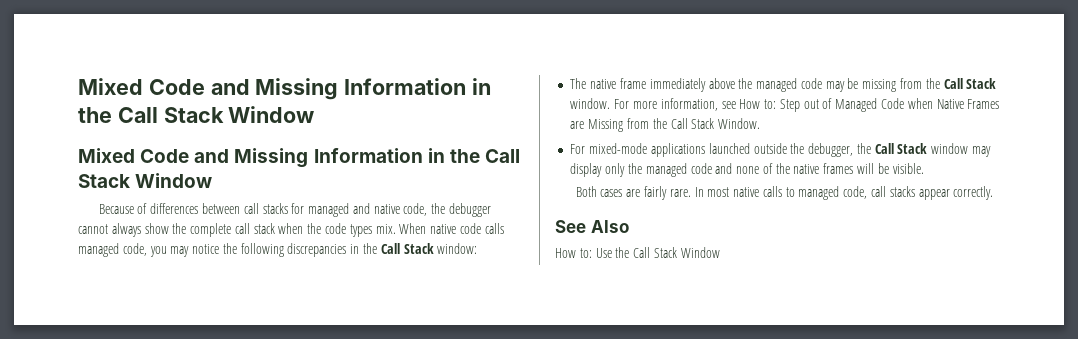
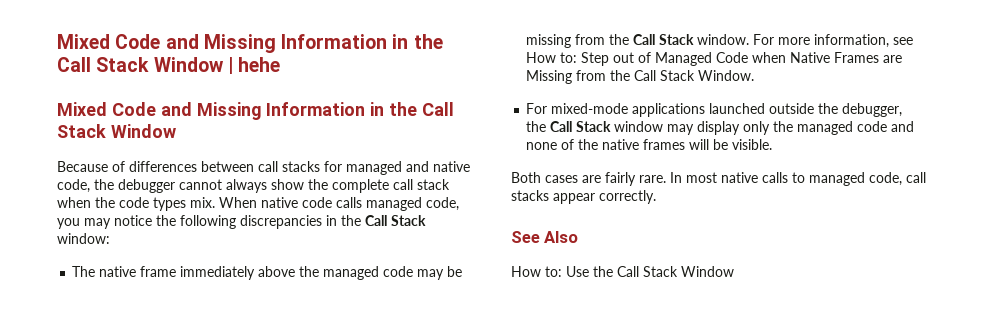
(315, 114) none -> [227,57,281,74] | hehe

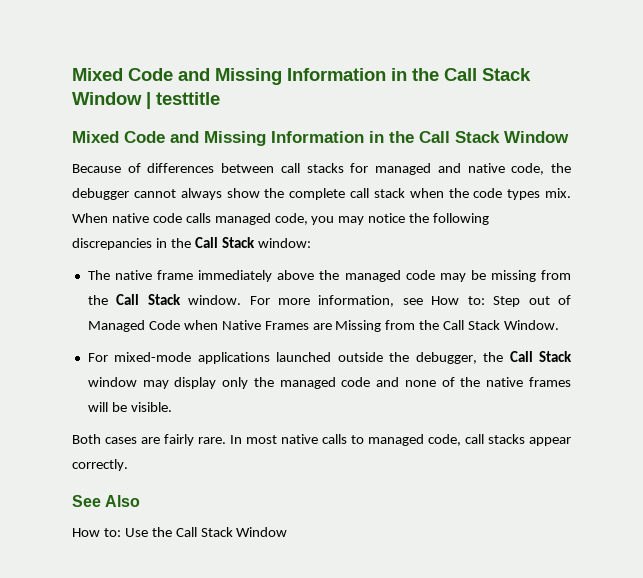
[238,57,281,72] hehe -> [156,92,220,105] testtitle

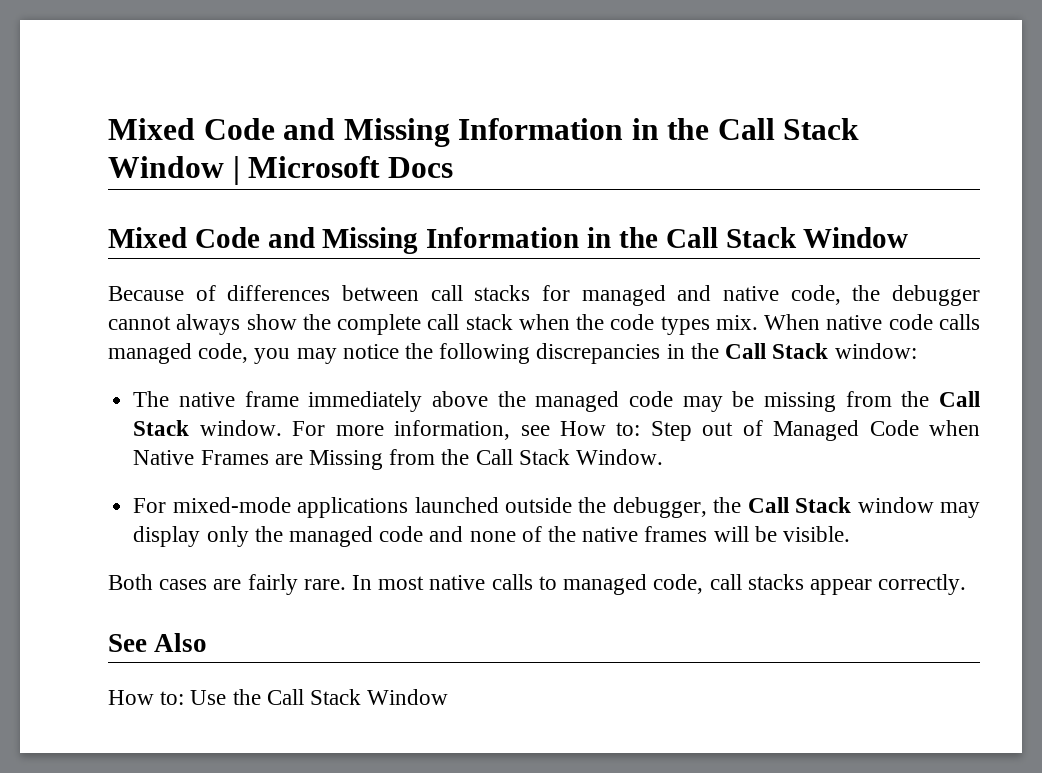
[156,92,220,105] testtitle -> [248,156,453,178] Microsoft Docs

